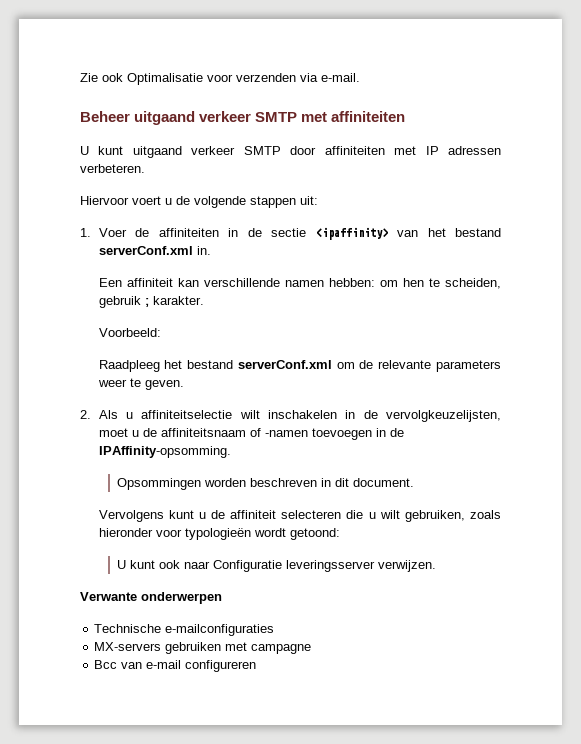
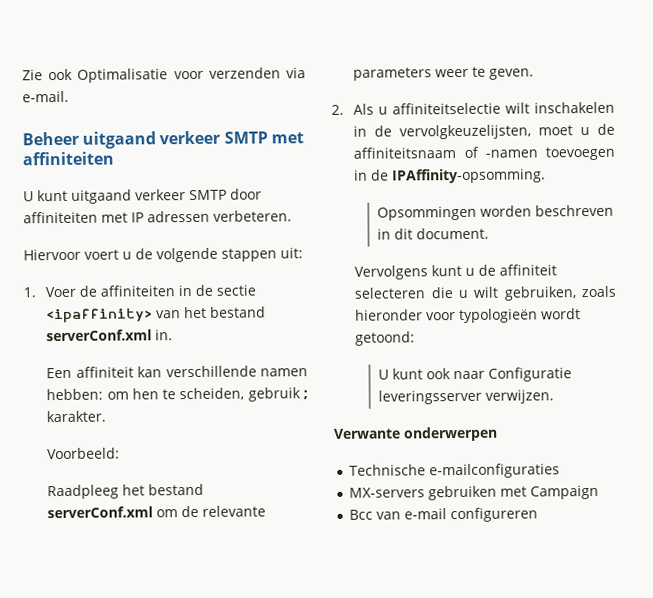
[251,644,312,654] campagne -> [530,484,600,500] Campaign

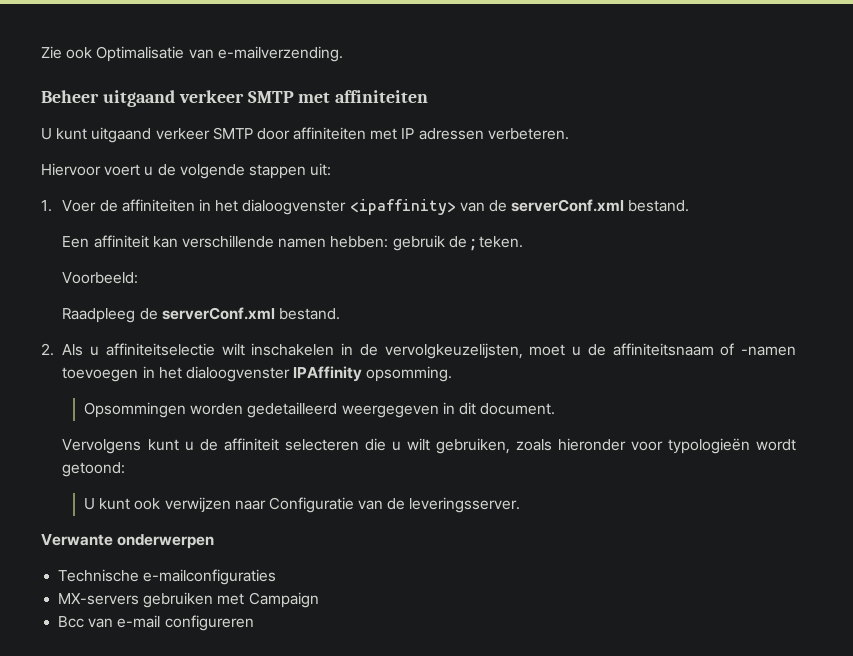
[173,67,306,80] [22,90,69,103] voor verzenden via e-mail. -> [188,46,343,62] van e-mailverzending.
[195,284,257,296] [46,306,267,324] [46,329,174,342] de sectie <ipaffinity> van het bestand serverConf.xml in. -> [215,199,690,215] het dialoogvenster <ipaffinity> van de serverConf.xml bestand.
[106,387,308,402] [46,410,107,423] [47,447,121,460] [47,483,205,500] [47,505,267,519] [353,66,535,81] om hen te scheiden, gebruik ; karakter. // Voorbeeld: // Raadpleeg het bestand serverConf.xml om de relevante parameters weer te geven. -> [392,235,524,251] [62,272,139,284] [62,307,341,323] gebruik de ; teken. // Voorbeeld: // Raadpleeg de serverConf.xml bestand.
[371,168,547,184] de IPAffinity-opsomming. -> [158,366,453,382] het dialoogvenster IPAffinity opsomming.
[534,204,614,217] beschreven -> [247,402,439,418] gedetailleerd weergegeven
(451, 374) none -> [164,497,231,513] verwijzen
[377,389,554,405] leveringsserver verwijzen. -> [358,497,521,513] van de leveringsserver.

